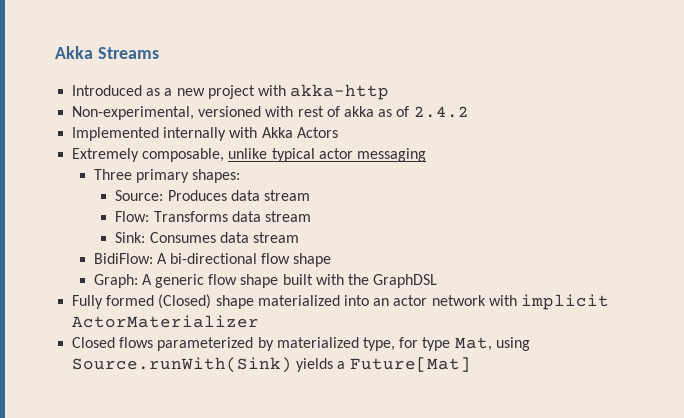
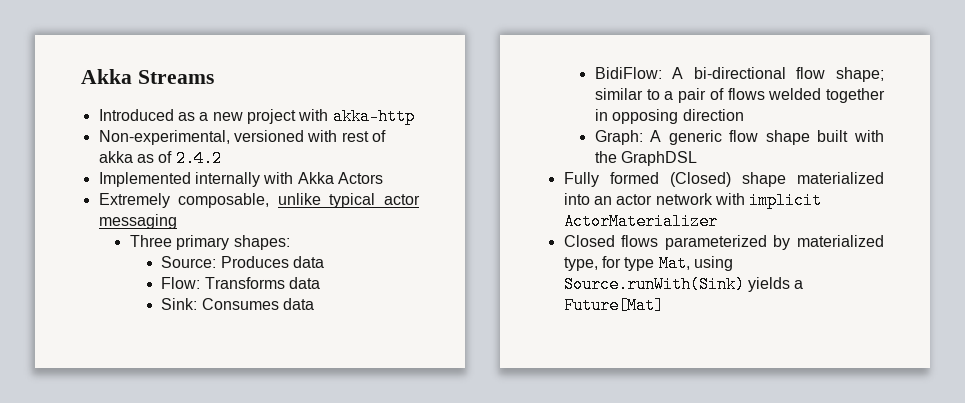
[263,190,310,201] stream -> (324, 262) none
[264,211,311,222] stream -> (320, 283) none
[252,232,299,243] stream -> (314, 304) none
[293,253,332,267] shape -> [836,67,884,82] [594,88,885,103] [594,109,744,124] shape; similar to a pair of flows welded together in opposing direction

